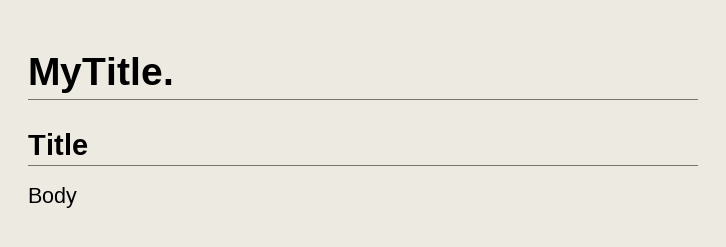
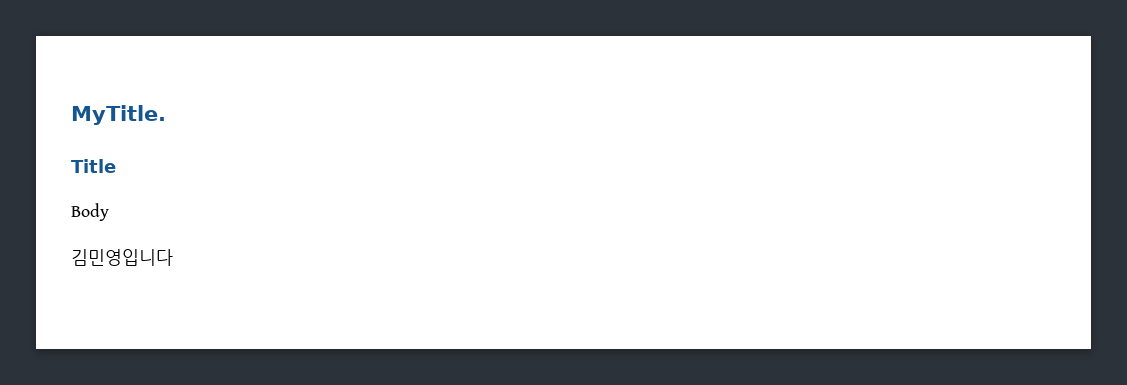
(77, 197) none -> [71,249,173,266] // 김민영입니다

